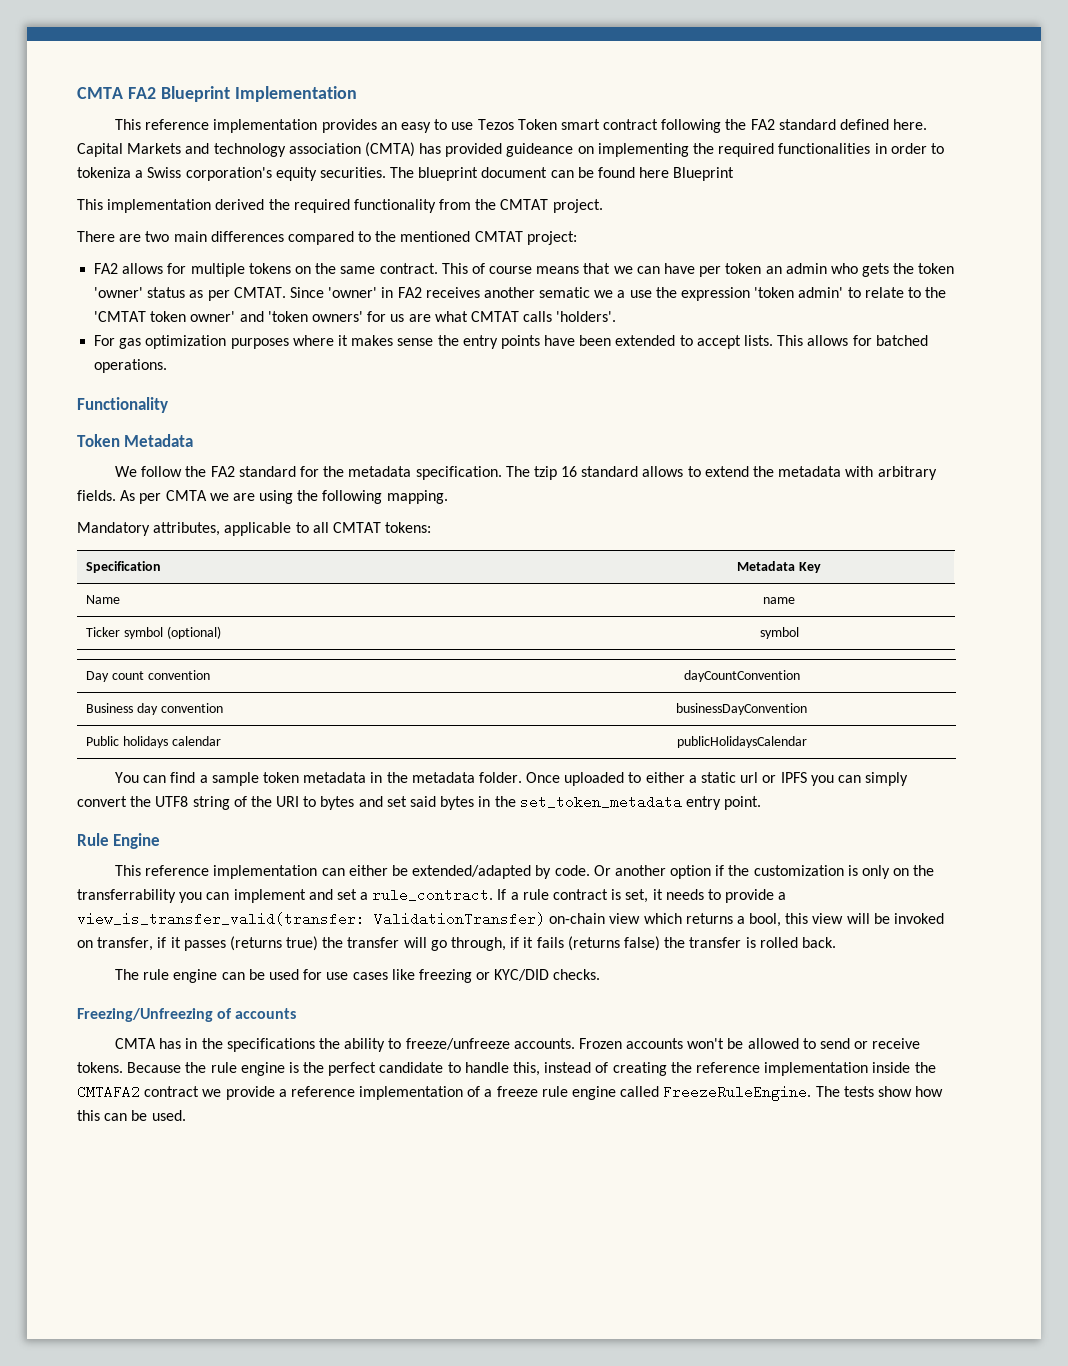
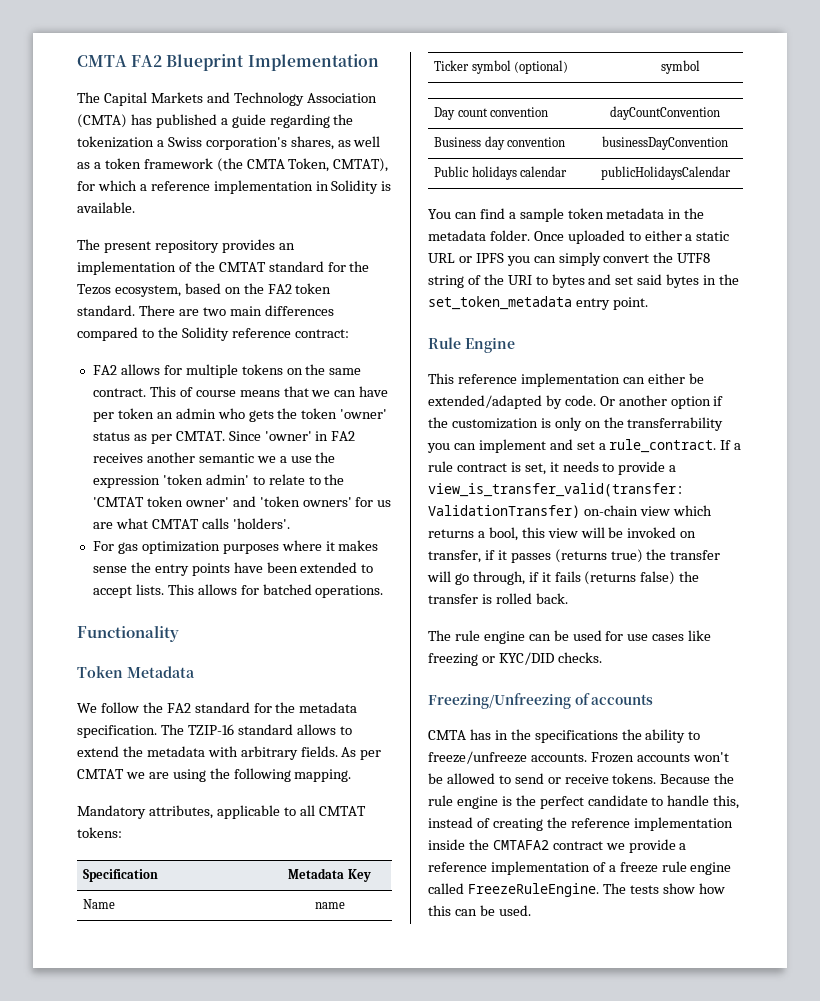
[115,119,928,133] [77,142,944,157] [77,167,735,181] [77,199,603,213] This reference implementation provides an easy to use Tezos Token smart contract following the FA2 standard defined here. Capital Markets and technology association (CMTA) has provided guideance on implementing the required functionalities in order to tokeniza a Swiss corporation's equity securities. The blueprint document can be found here Blueprint // This implementation derived the required functionality from the CMTAT project. // -> [77,92,377,106] [77,114,354,128] [77,136,381,150] [77,158,389,172] [77,180,392,194] [77,202,135,213] [77,239,295,253] [77,261,370,275] [77,283,332,297] [77,305,135,316] The Capital Markets and Technology Association (CMTA) has published a guide regarding the tokenization a Swiss corporation's shares, as well as a token framework (the CMTA Token, CMTAT), for which a reference implementation in Solidity is available. // The present repository provides an implementation of the CMTAT standard for the Tezos ecosystem, based on the FA2 token standard.
[400,231,577,245] mentioned CMTAT project: -> [181,327,349,341] Solidity reference contract:
[539,287,591,298] sematic -> [198,453,254,463] semantic
[533,466,578,480] tzip 16 -> [187,724,234,735] TZIP-16
[165,490,207,501] CMTA -> [77,769,124,779] CMTAT
[740,772,759,783] url -> [428,253,455,263] URL

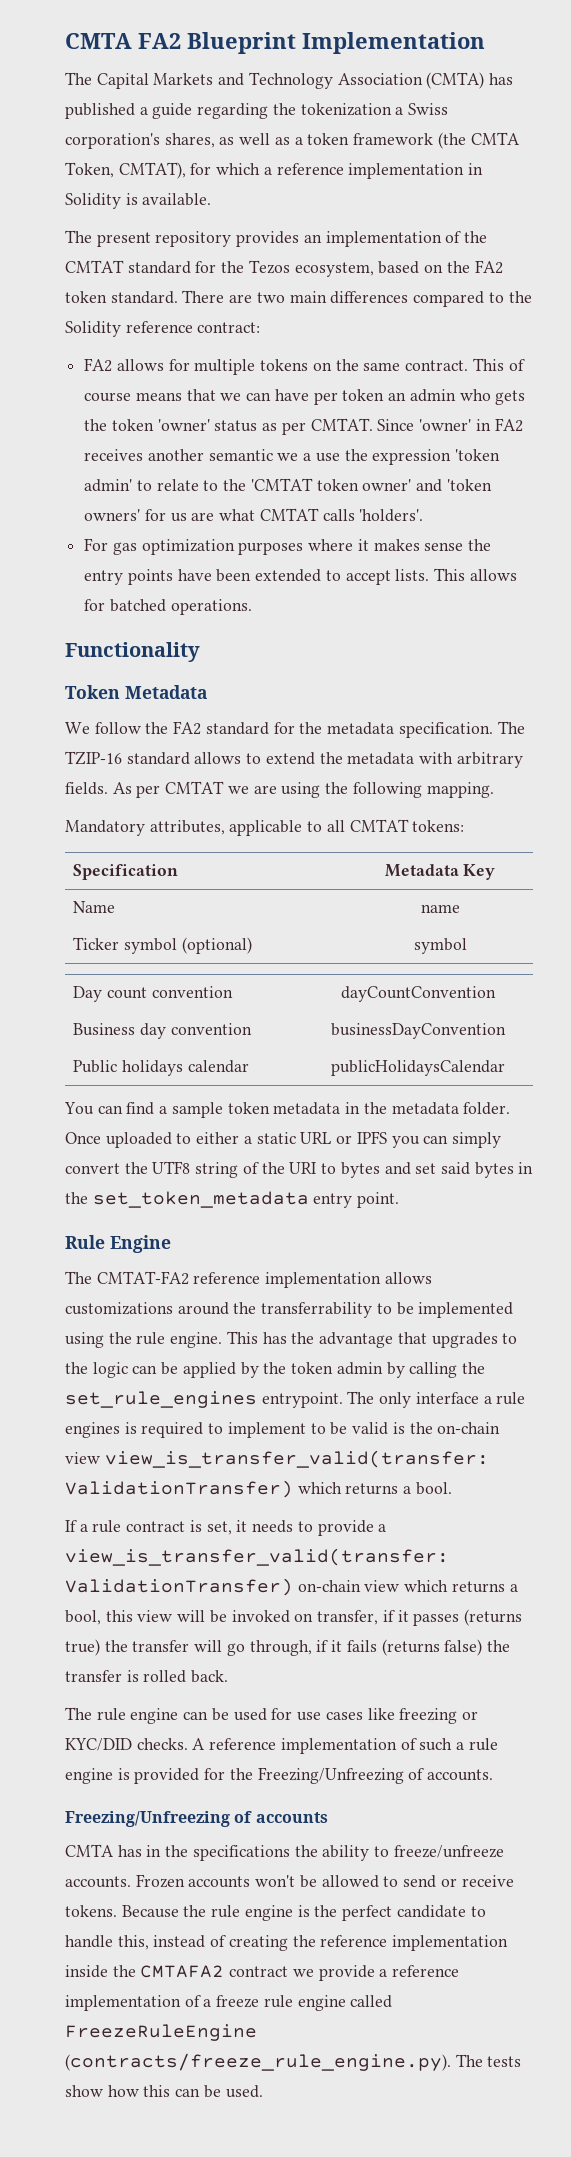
[428,373,704,387] [428,395,724,409] [428,417,724,431] [427,439,717,453] This reference implementation can either be extended/adapted by code. Or another option if the customization is only on the transferrability you can implement and set a rule_contract. -> [65,1271,432,1288] [65,1302,514,1318] [65,1331,518,1348] [65,1362,485,1378] [65,1391,526,1408] [65,1422,501,1438] [65,1450,489,1468] [65,1480,452,1498] The CMTAT-FA2 reference implementation allows customizations around the transferrability to be implemented using the rule engine. This has the advantage that upgrades to the logic can be applied by the token admin by calling the set_rule_engines entrypoint. The only interface a rule engines is required to implement to be valid is the on-chain view view_is_transfer_valid(transfer: ValidationTransfer) which returns a bool. //
(602, 657) none -> [192,1738,498,1754] [65,1767,494,1784] A reference implementation of such a rule engine is provided for the Freezing/Unfreezing of accounts.
[467,883,599,897] FreezeRuleEngine. -> [65,2024,257,2041] [65,2053,451,2071] FreezeRuleEngine (contracts/freeze_rule_engine.py).

